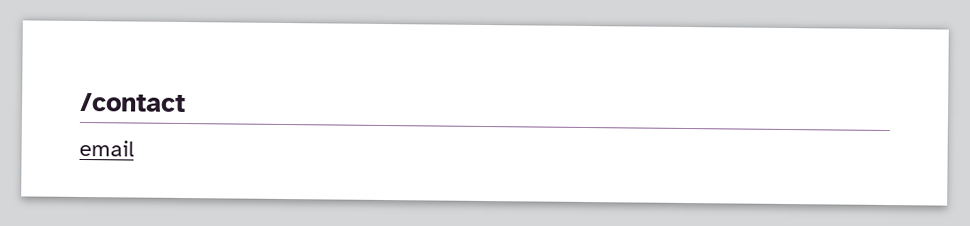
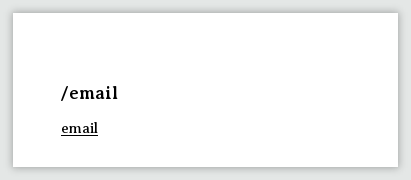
[80,92,186,113] /contact -> [61,86,118,101] /email

